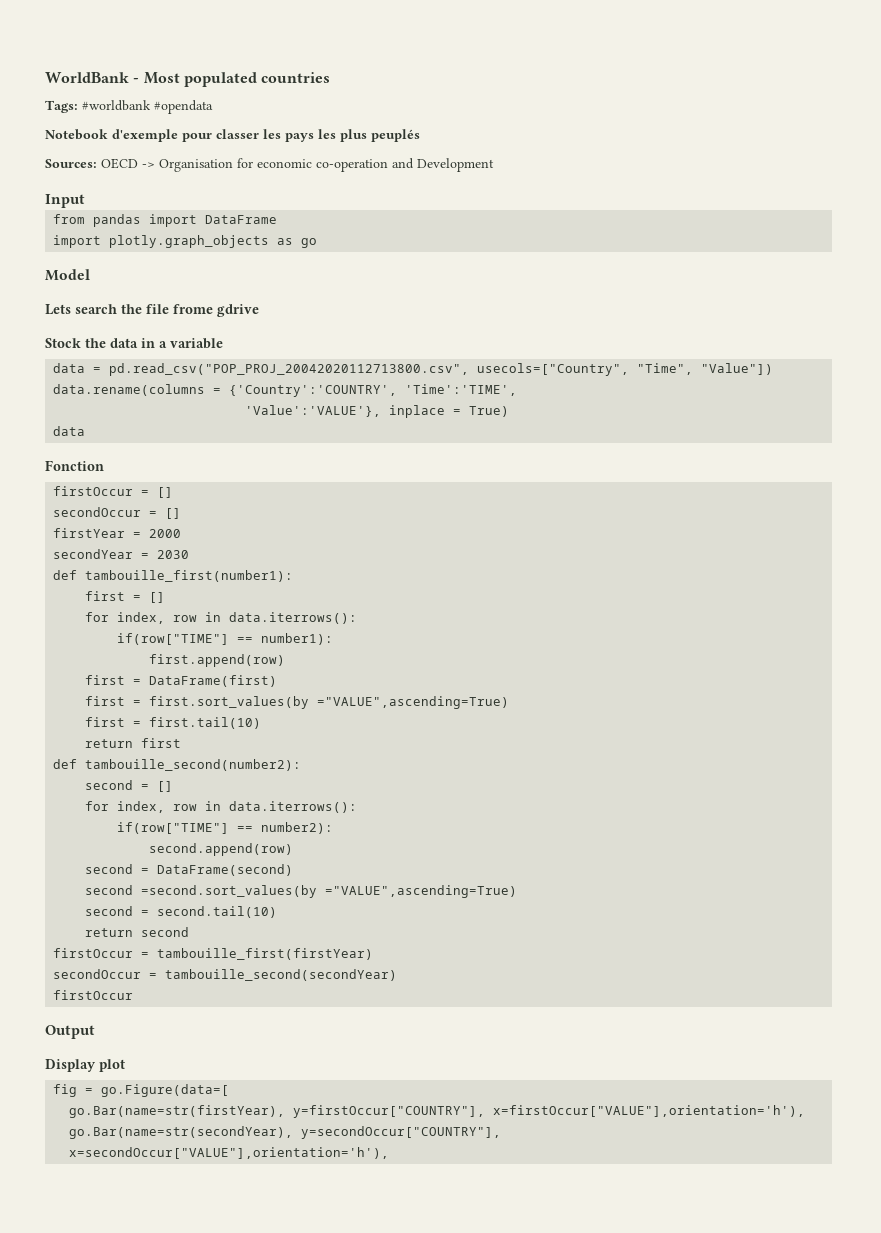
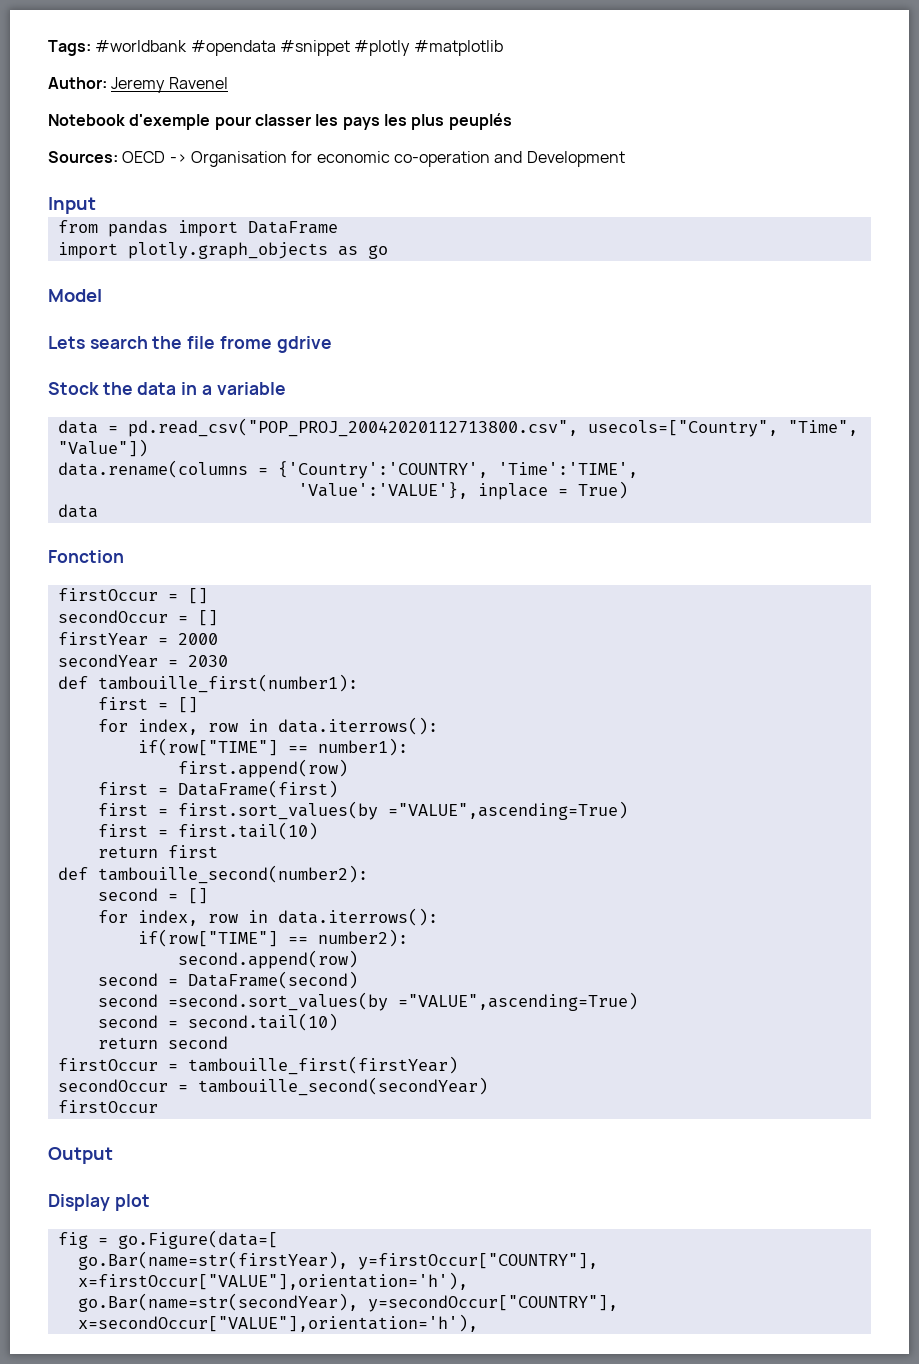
[45,72,331,87] [45,100,213,114] WorldBank - Most populated countries // Tags: #worldbank #opendata -> [48,40,503,56] [48,77,228,93] Tags: #worldbank #opendata #snippet #plotly #matplotlib // Author: Jeremy Ravenel

